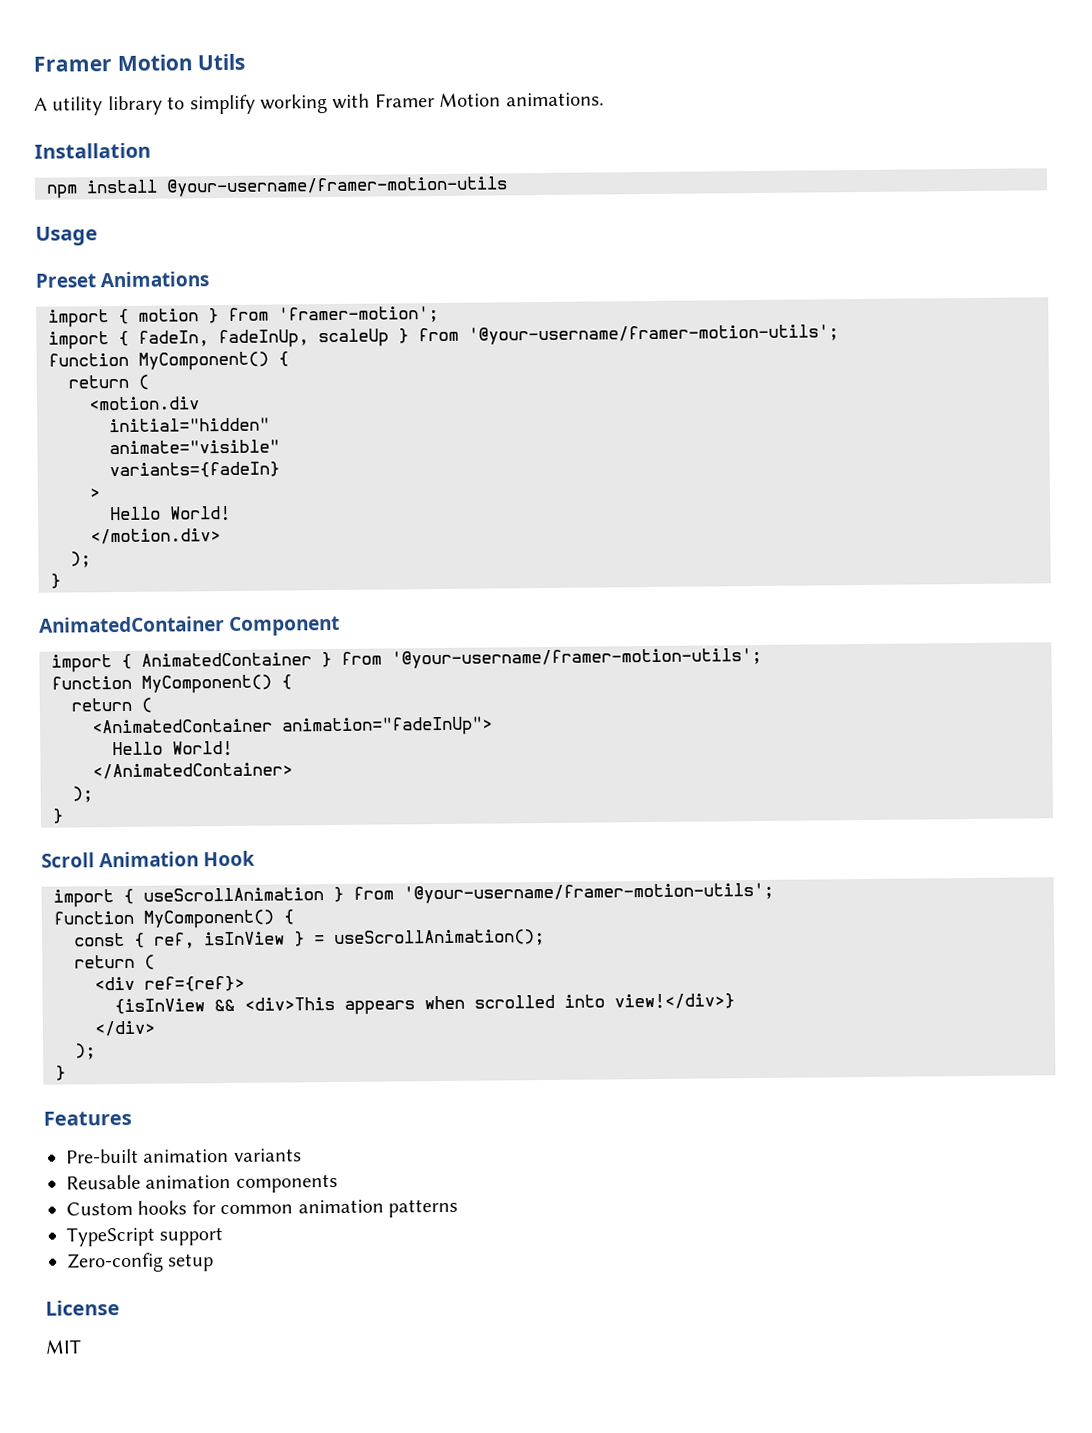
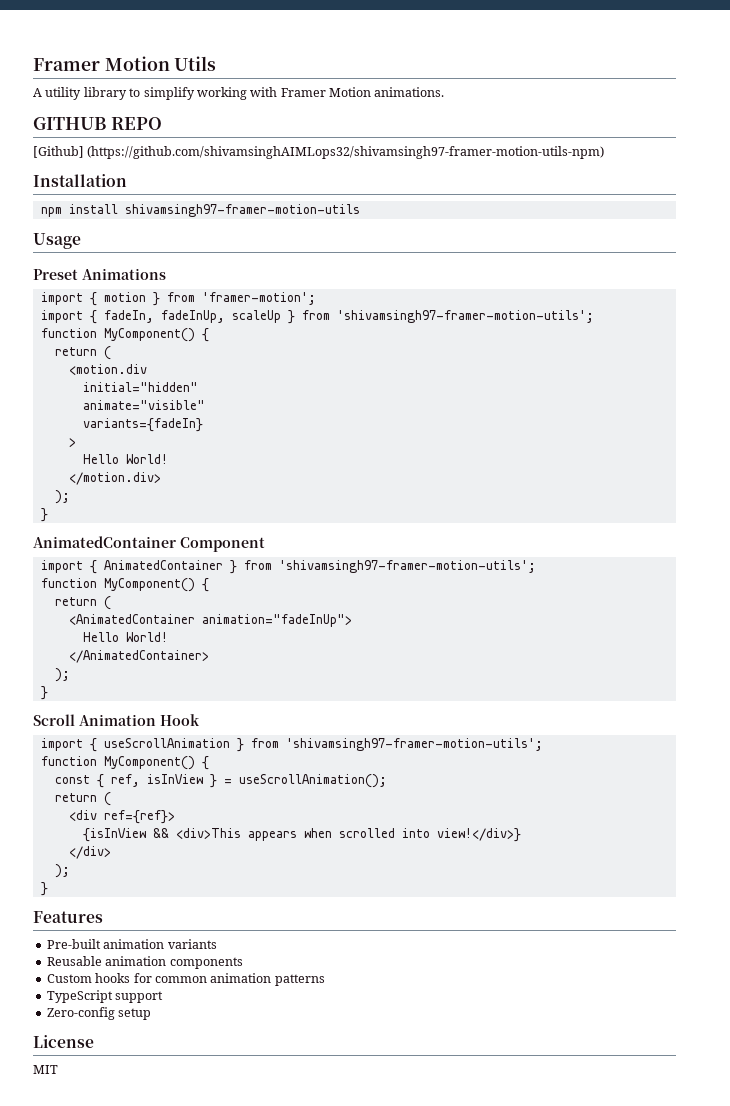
(604, 99) none -> [33,117,162,130] [33,146,605,159] // GITHUB REPO // [Github] (https://github.com/shivamsinghAIMLops32/shivamsingh97-framer-motion-utils-npm)
[166,176,508,197] @your-username/framer-motion-utils -> [124,204,360,217] shivamsingh97-framer-motion-utils
[468,324,839,345] '@your-username/framer-motion-utils'; -> [336,310,594,323] 'shivamsingh97-framer-motion-utils';
[391,647,762,669] '@your-username/framer-motion-utils'; -> [278,560,536,573] 'shivamsingh97-framer-motion-utils';
[403,882,774,904] '@your-username/framer-motion-utils'; -> [285,738,543,751] 'shivamsingh97-framer-motion-utils';

